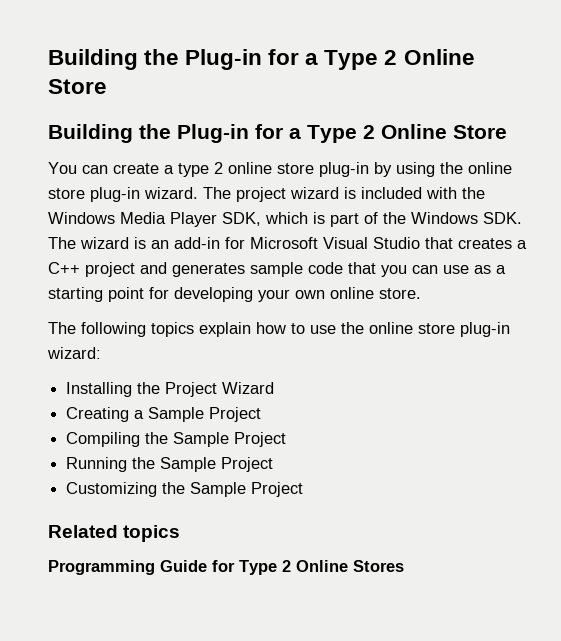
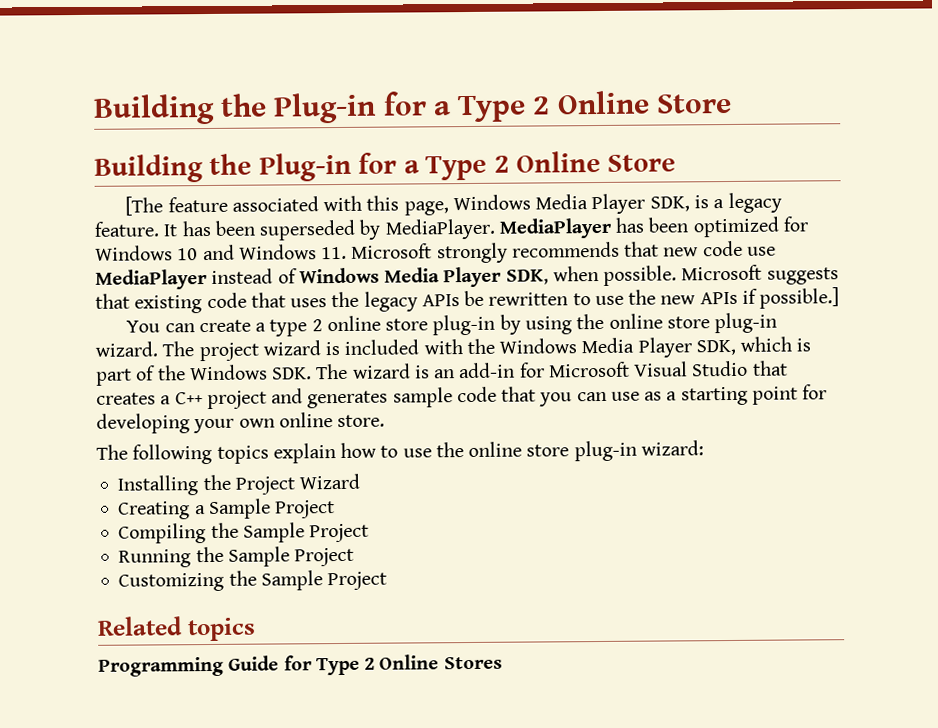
(507, 132) none -> [125,192,782,216] [94,216,808,241] [95,240,776,264] [95,264,839,290] [95,287,840,314] // [The feature associated with this page, Windows Media Player SDK, is a legacy feature. It has been superseded by MediaPlayer. MediaPlayer has been optimized for Windows 10 and Windows 11. Microsoft strongly recommends that new code use MediaPlayer instead of Windows Media Player SDK, when possible. Microsoft suggests that existing code that uses the legacy APIs be rewritten to use the new APIs if possible.]

